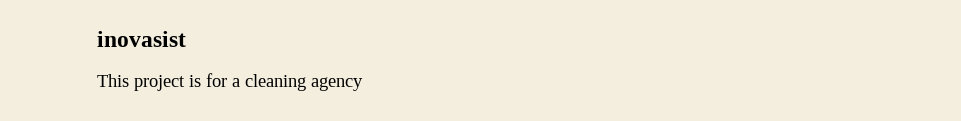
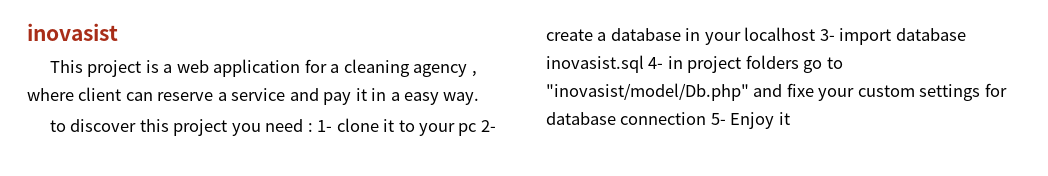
(201, 81) none -> [163,59,301,77] a web application
(363, 84) none -> [471,70,477,77] [27,87,480,105] [49,118,496,136] [546,27,966,45] [546,55,843,73] [546,83,1007,101] [546,112,790,129] , where client can reserve a service and pay it in a easy way. // to discover this project you need : 1- clone it to your pc 2- create a database in your localhost 3- import database inovasist.sql 4- in project folders go to "inovasist/model/Db.php" and fixe your custom settings for database connection 5- Enjoy it

